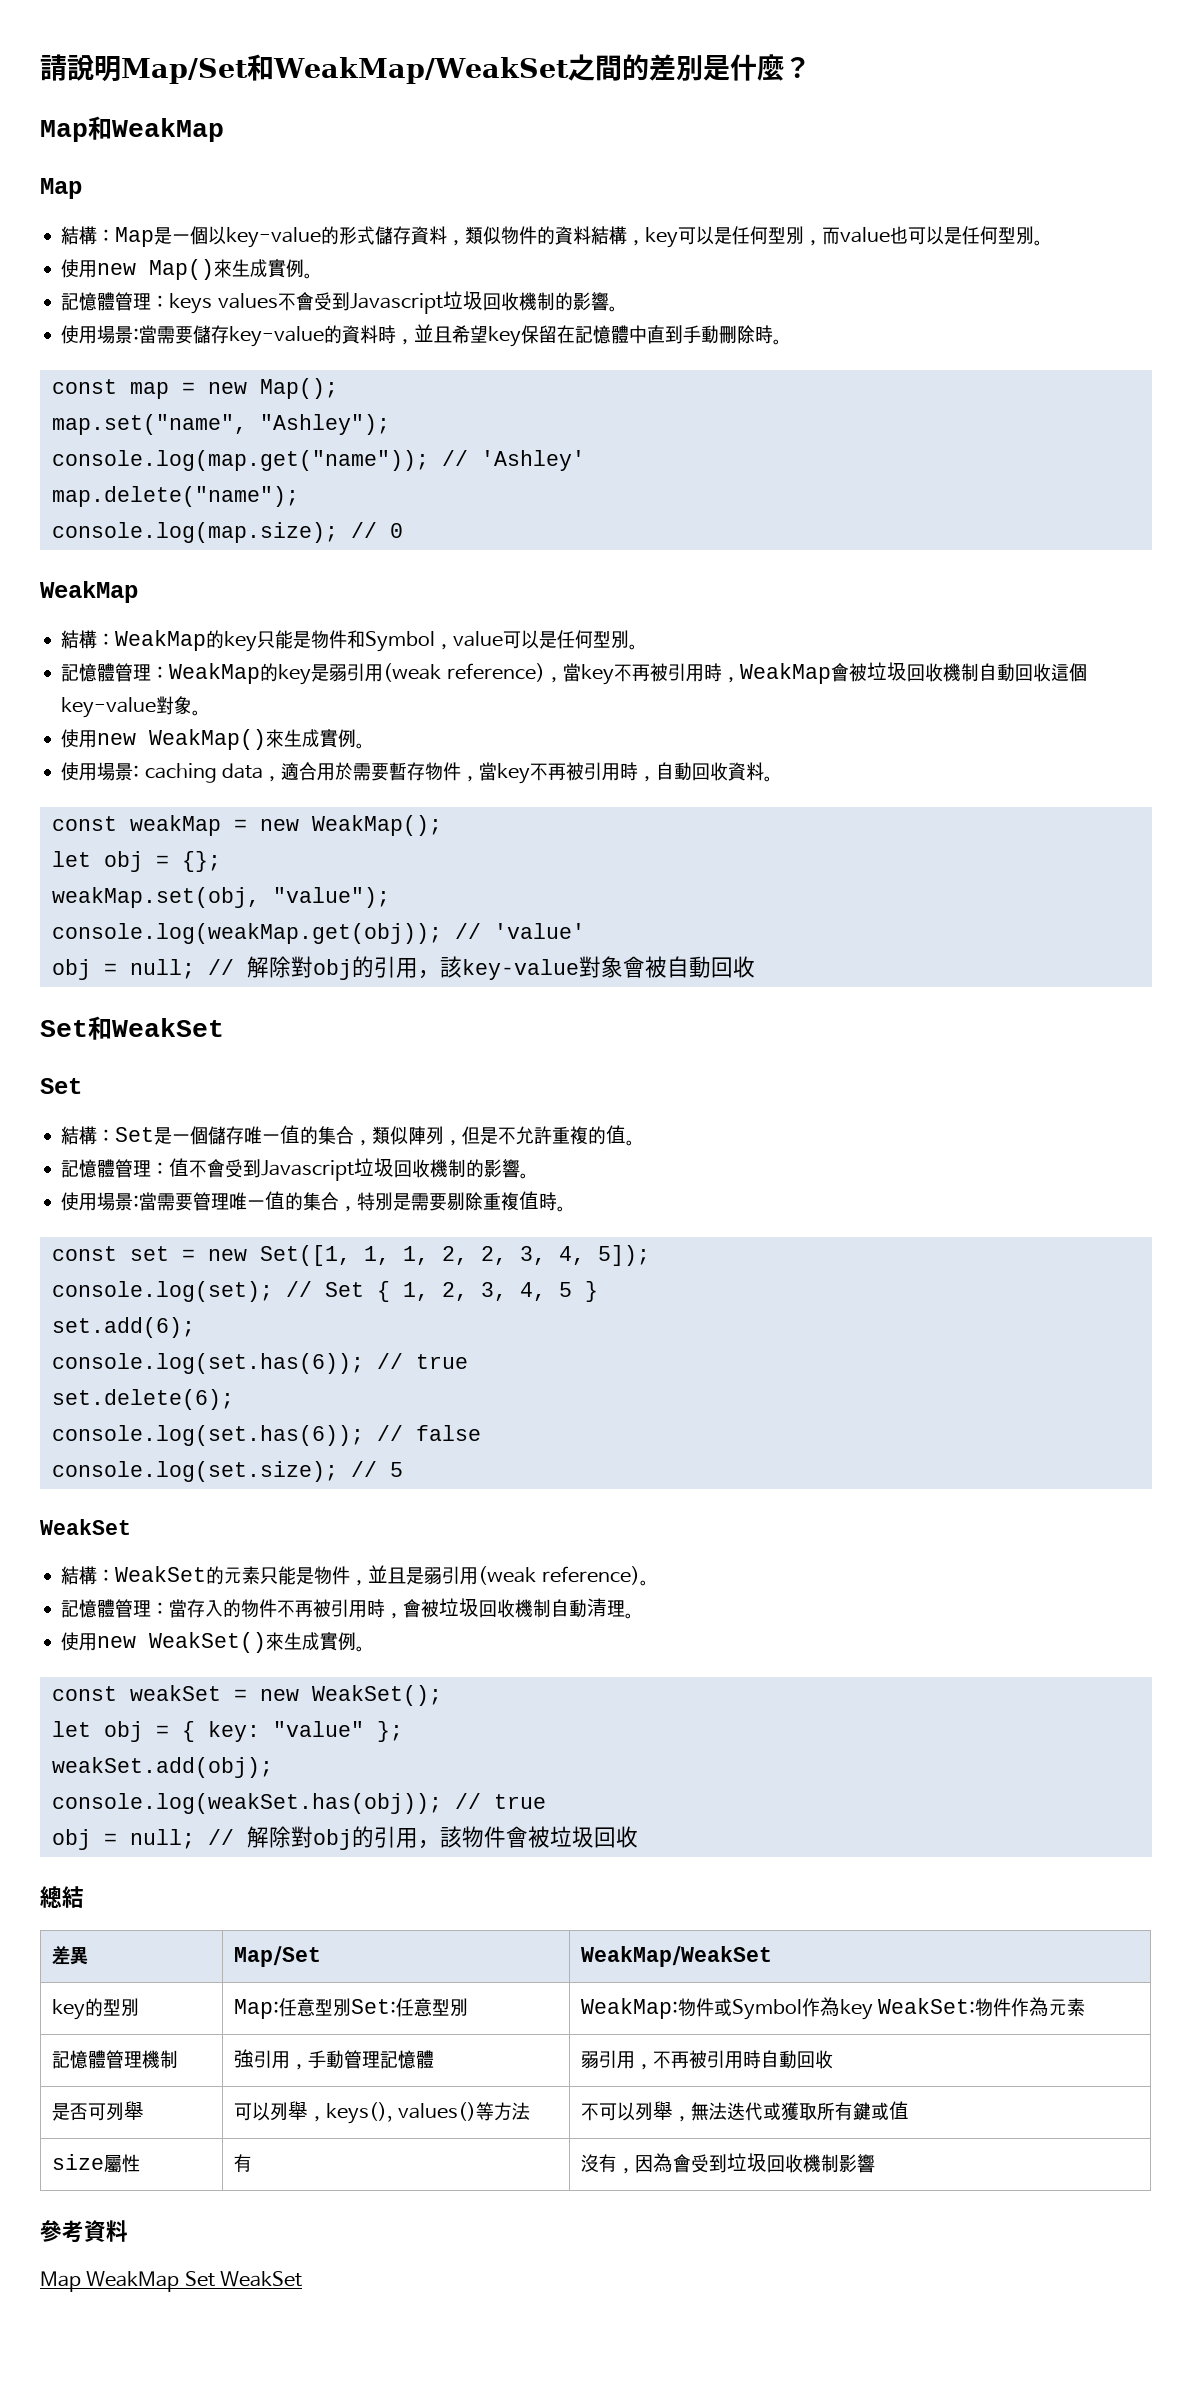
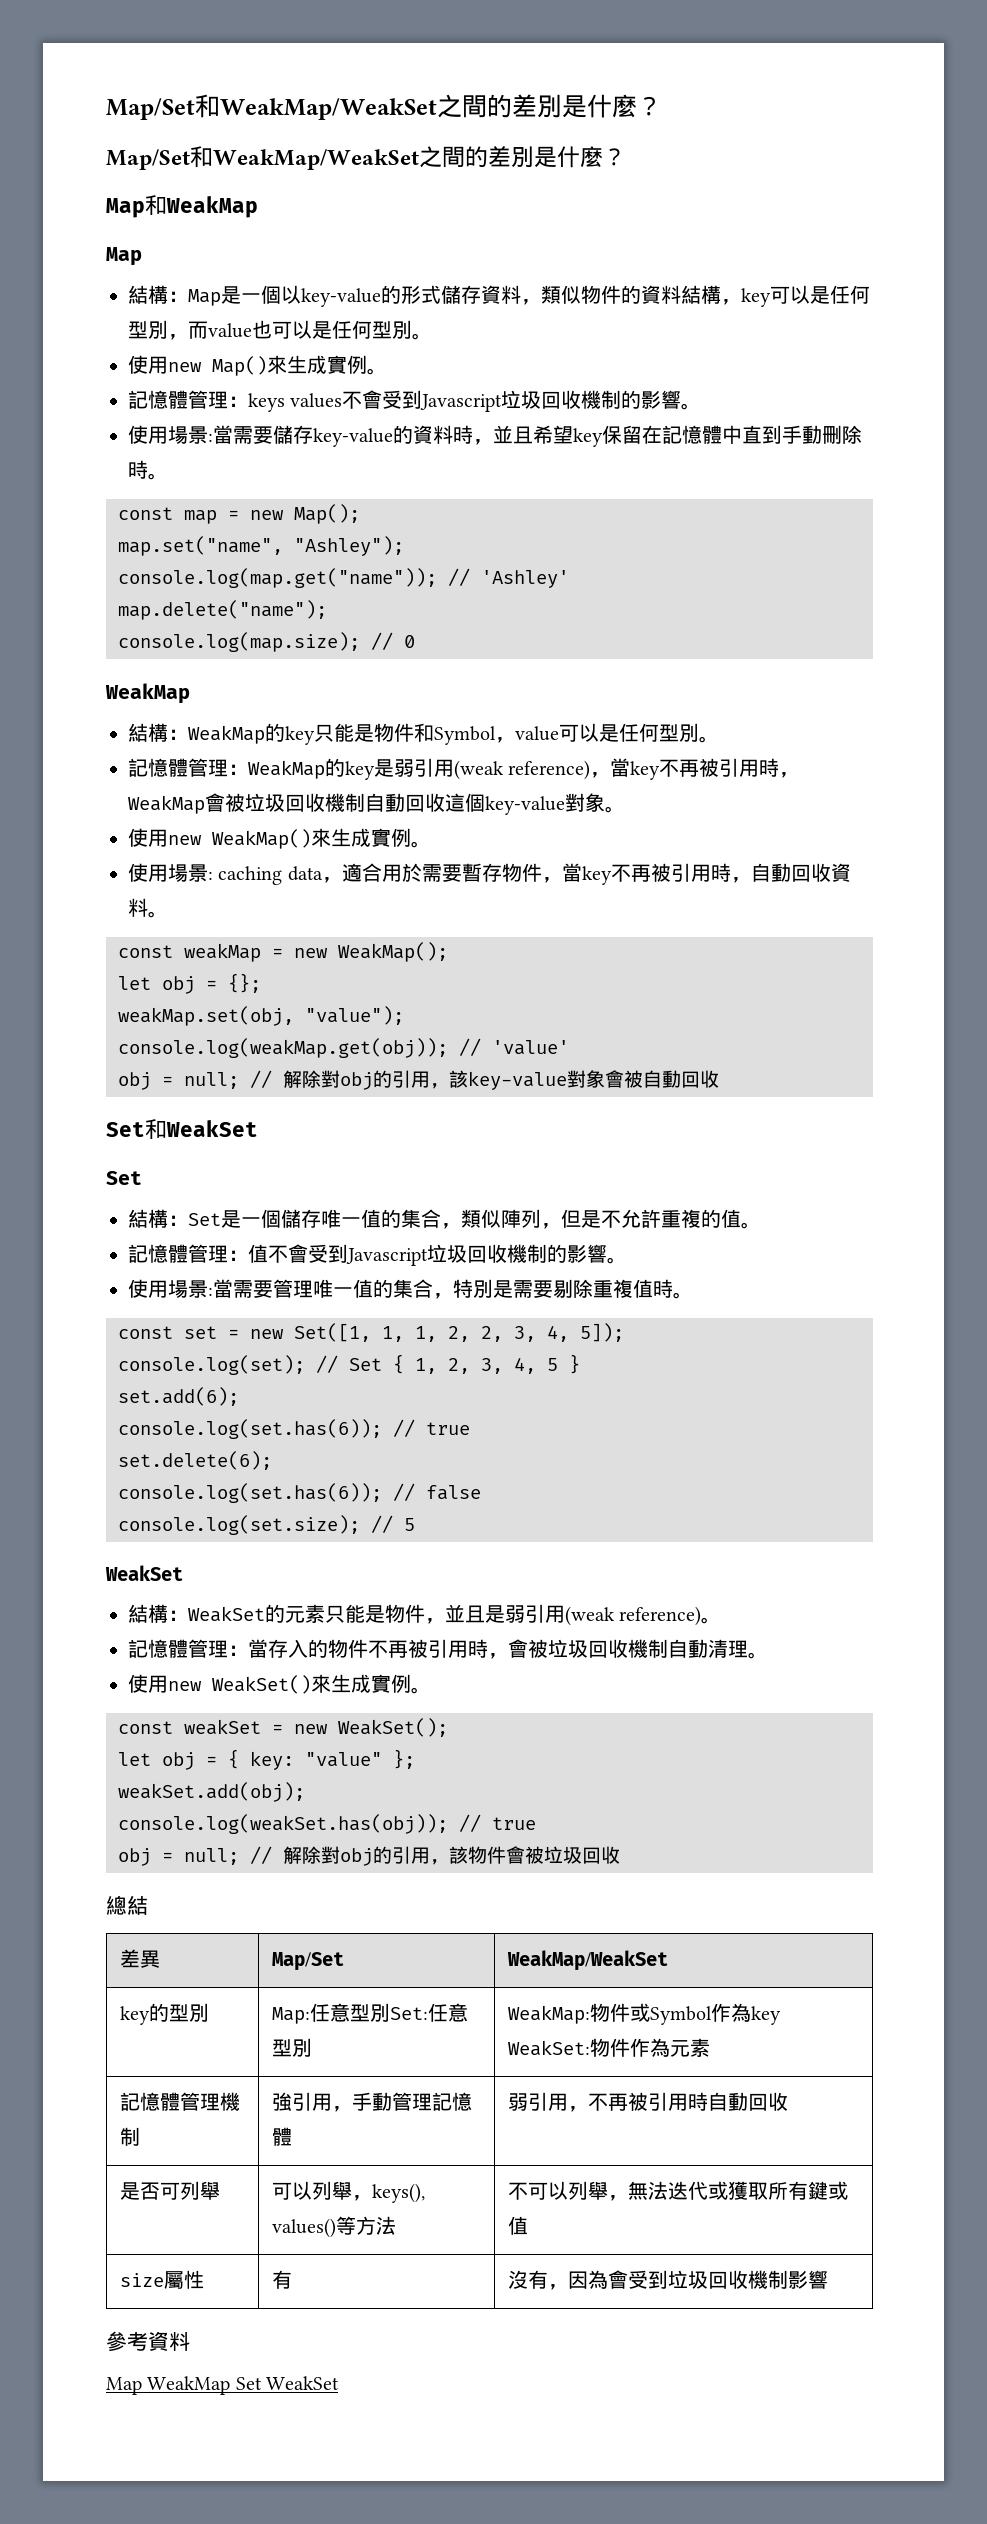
[40,54,121,82] 請說明 -> [106,94,662,120] Map/Set和WeakMap/WeakSet之間的差別是什麼？ //

